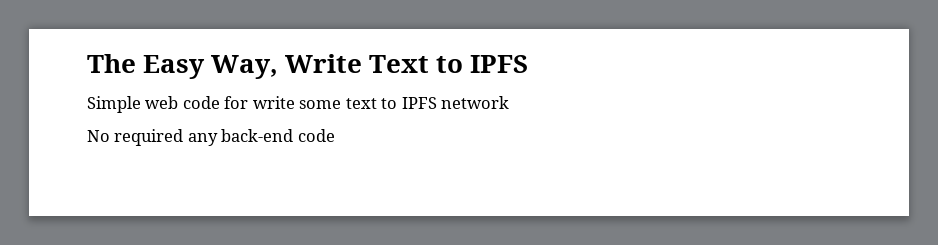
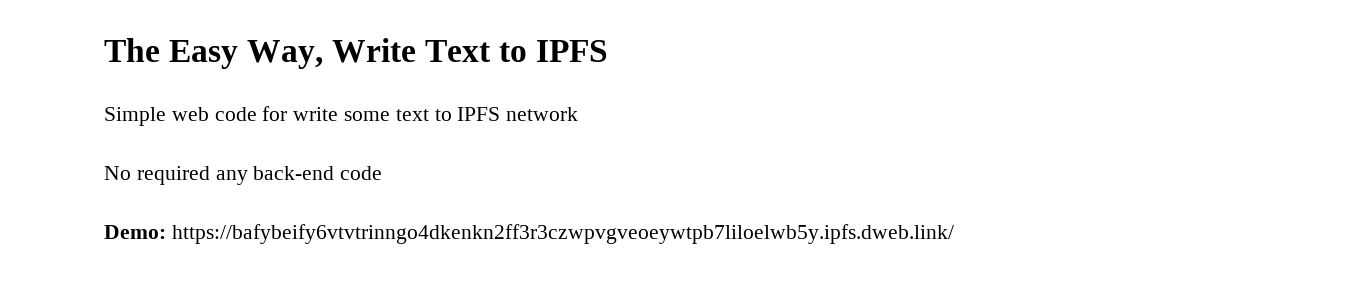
(335, 135) none -> [104,224,954,244] // Demo: https://bafybeify6vtvtrinngo4dkenkn2ff3r3czwpvgveoeywtpb7liloelwb5y.ipfs.dweb.link/

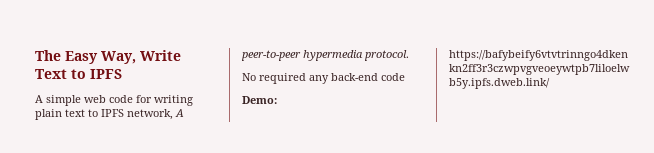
[104,107,166,126] Simple -> [35,95,81,106] A simple
[293,107,391,121] write some -> [154,95,193,106] [35,109,62,120] writing plain
[506,107,579,121] network -> [127,109,184,120] [241,50,409,61] network, A peer-to-peer hypermedia protocol.

